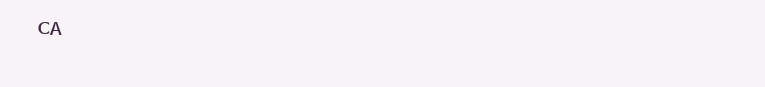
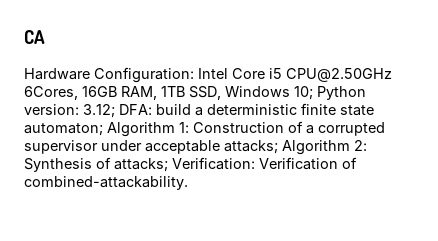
(62, 28) none -> [24,67,392,83] [24,86,366,100] [24,103,374,118] [24,121,385,137] [24,140,367,155] [24,157,357,172] [24,176,188,190] // Hardware Configuration: Intel Core i5 CPU@2.50GHz 6Cores, 16GB RAM, 1TB SSD, Windows 10; Python version: 3.12; DFA: build a deterministic finite state automaton; Algorithm 1: Construction of a corrupted supervisor under acceptable attacks; Algorithm 2: Synthesis of attacks; Verification: Verification of combined-attackability.

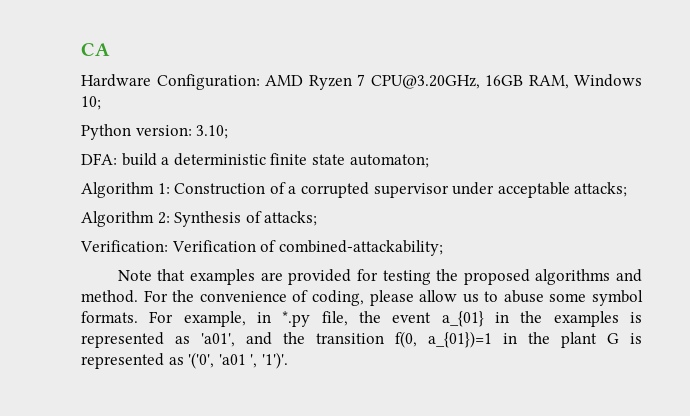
[198,68,392,82] [24,86,221,100] Intel Core i5 CPU@2.50GHz 6Cores, 16GB RAM, 1TB SSD, -> [265,74,569,90] AMD Ryzen 7 CPU@3.20GHz, 16GB RAM,
(313, 93) none -> (101, 103) //
[83,104,115,118] 3.12; -> [196,125,229,139] 3.10; //
(103, 129) none -> (429, 161) //
(278, 147) none -> (628, 189) //
(168, 165) none -> (318, 218) //
[24,176,188,190] combined-attackability. -> [278,240,443,256] [117,269,643,285] [81,290,643,306] [81,311,642,327] [81,331,642,348] [81,352,288,369] combined-attackability; // Note that examples are provided for testing the proposed algorithms and method. For the convenience of coding, please allow us to abuse some symbol formats. For example, in *.py file, the event a_{01} in the examples is represented as 'a01', and the transition f(0, a_{01})=1 in the plant G is represented as '('0', 'a01 ', '1')'.

